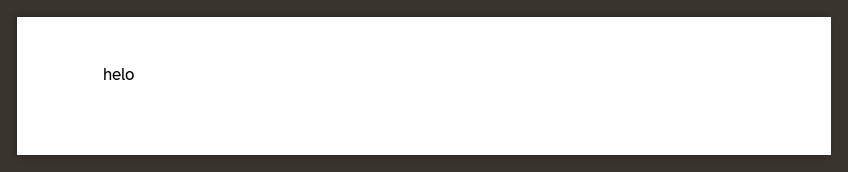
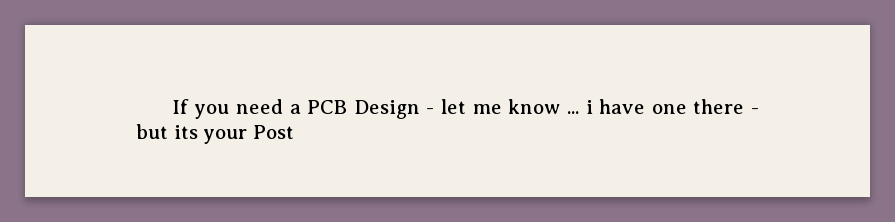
[103,68,134,80] helo -> [171,99,760,119] [136,124,294,144] If you need a PCB Design - let me know ... i have one there - but its your Post

